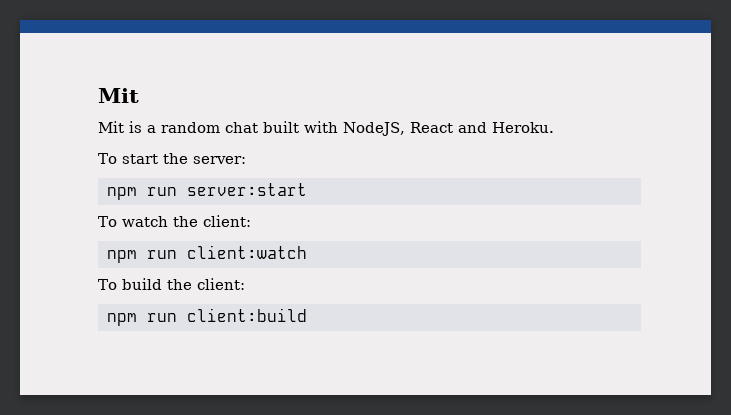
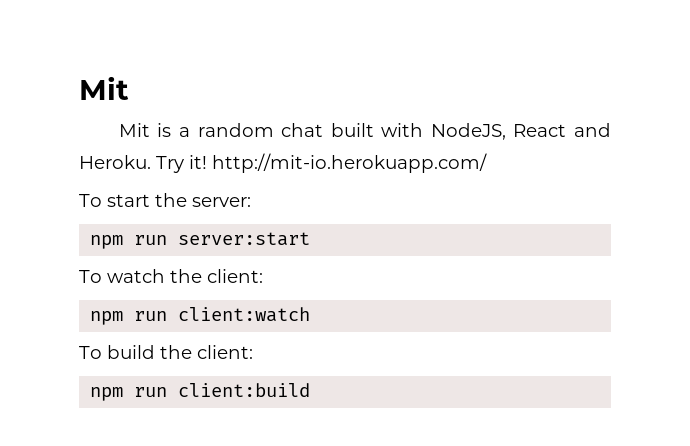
(554, 127) none -> [156,153,487,173] Try it! http://mit-io.herokuapp.com/

